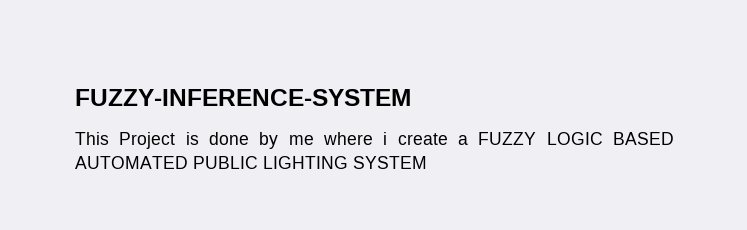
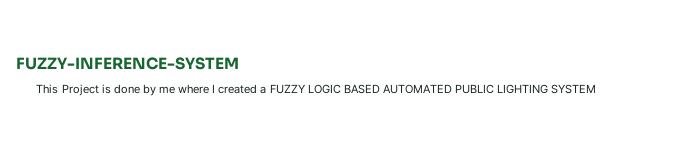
[383,132,448,145] i create -> [212,84,258,94] I created

